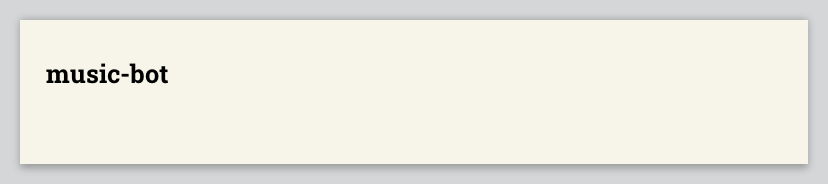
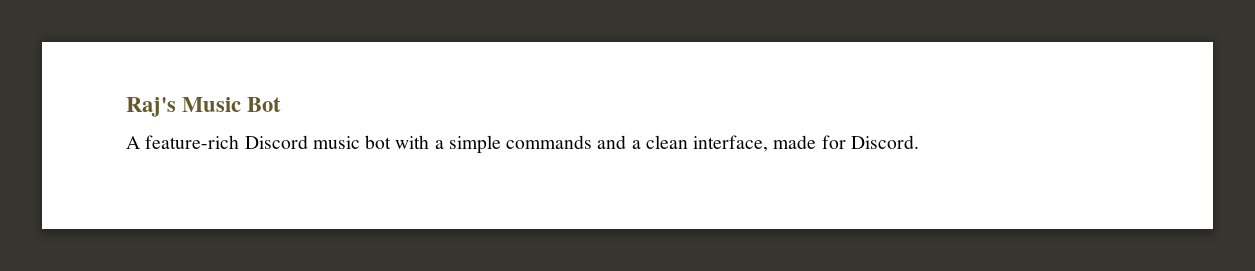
[46,63,169,84] music-bot -> [126,97,282,117] [126,135,919,154] Raj's Music Bot // A feature-rich Discord music bot with a simple commands and a clean interface, made for Discord.

